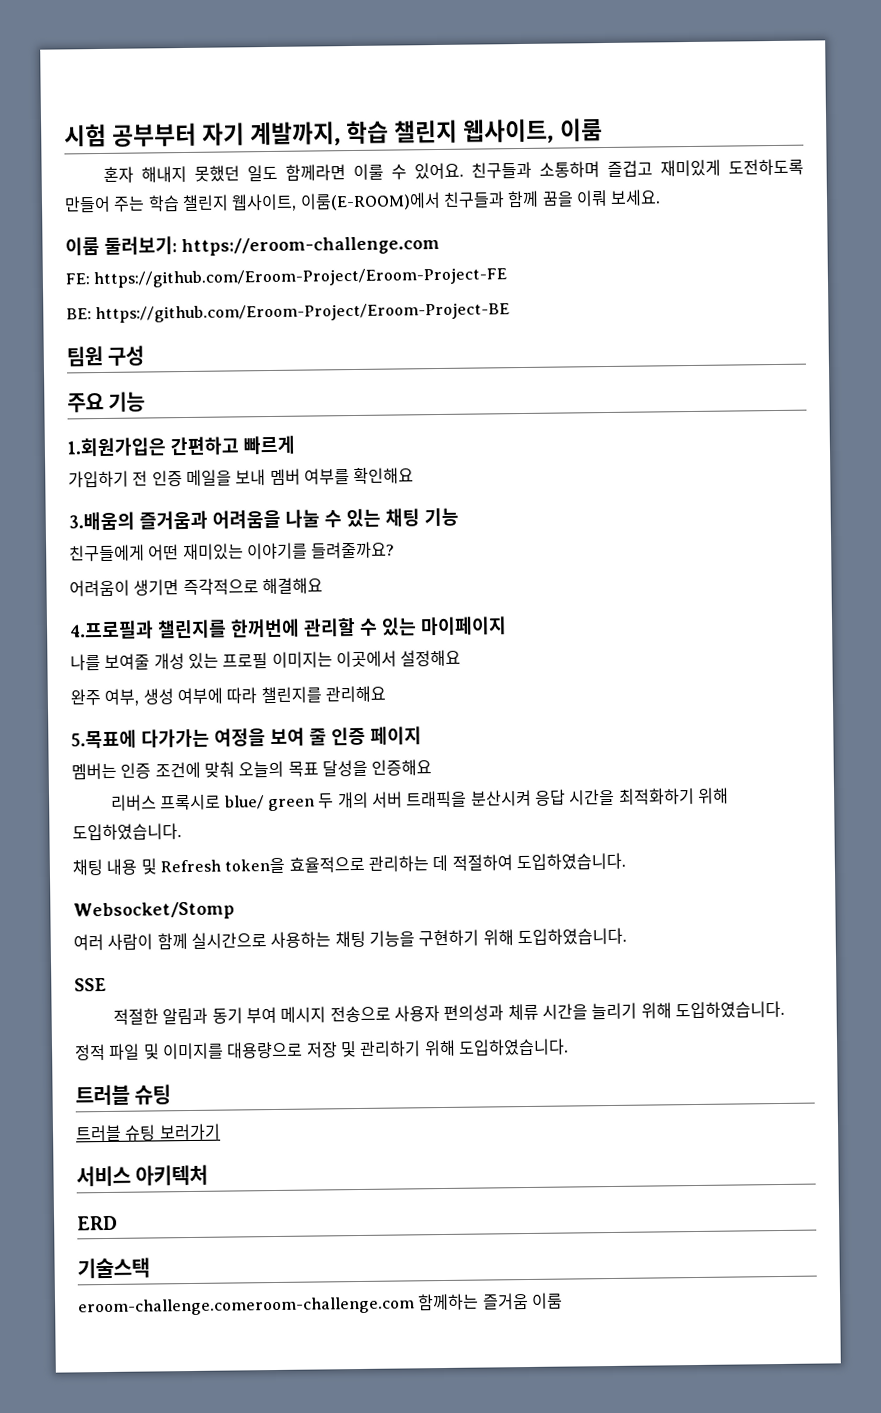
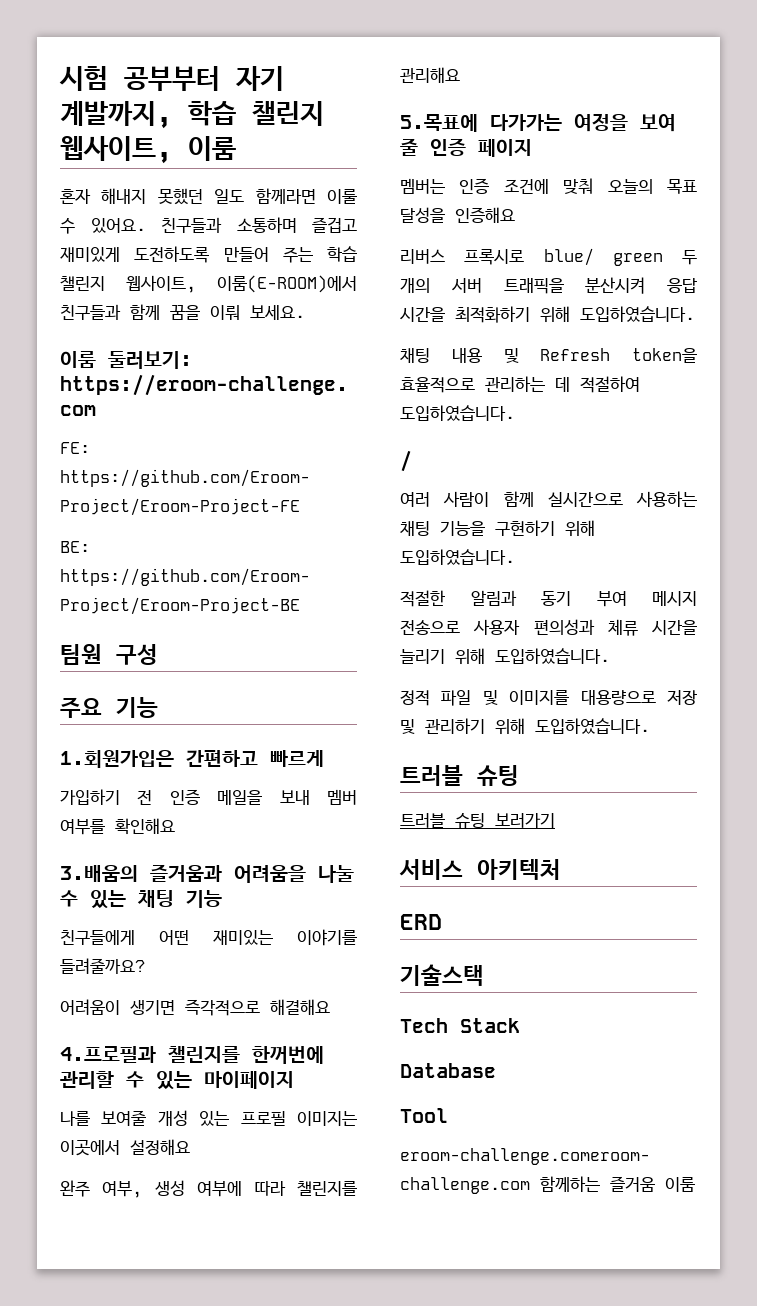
[73,901,235,921] Websocket/Stomp -> [400,450,412,472] /
[74,977,107,992] // SSE -> (515, 557) none
(150, 1268) none -> [400,1018,520,1033] [400,1063,496,1078] [400,1108,448,1123] // Tech Stack // Database // Tool

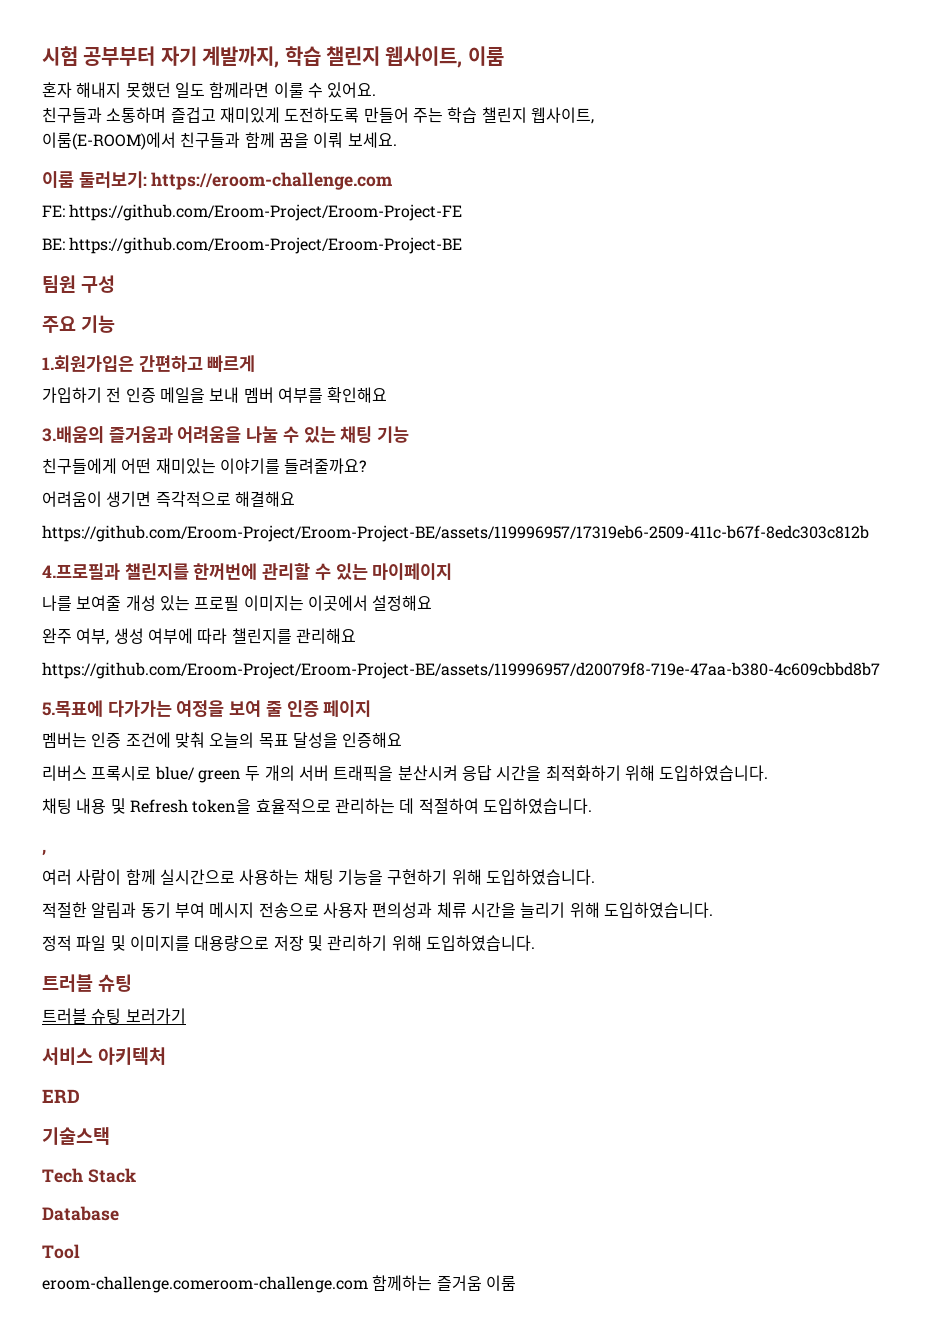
(146, 225) none -> (377, 90) //
(196, 284) none -> (594, 115) //
(330, 1007) none -> [42,525,869,542] // https://github.com/Eroom-Project/Eroom-Project-BE/assets/119996957/17319eb6-2509-411c-b67f-8edc303c812b
(460, 75) none -> [42,662,880,679] // https://github.com/Eroom-Project/Eroom-Project-BE/assets/119996957/d20079f8-719e-47aa-b380-4c609cbbd8b7
[400,450,412,472] / -> [42,849,46,856] ,

